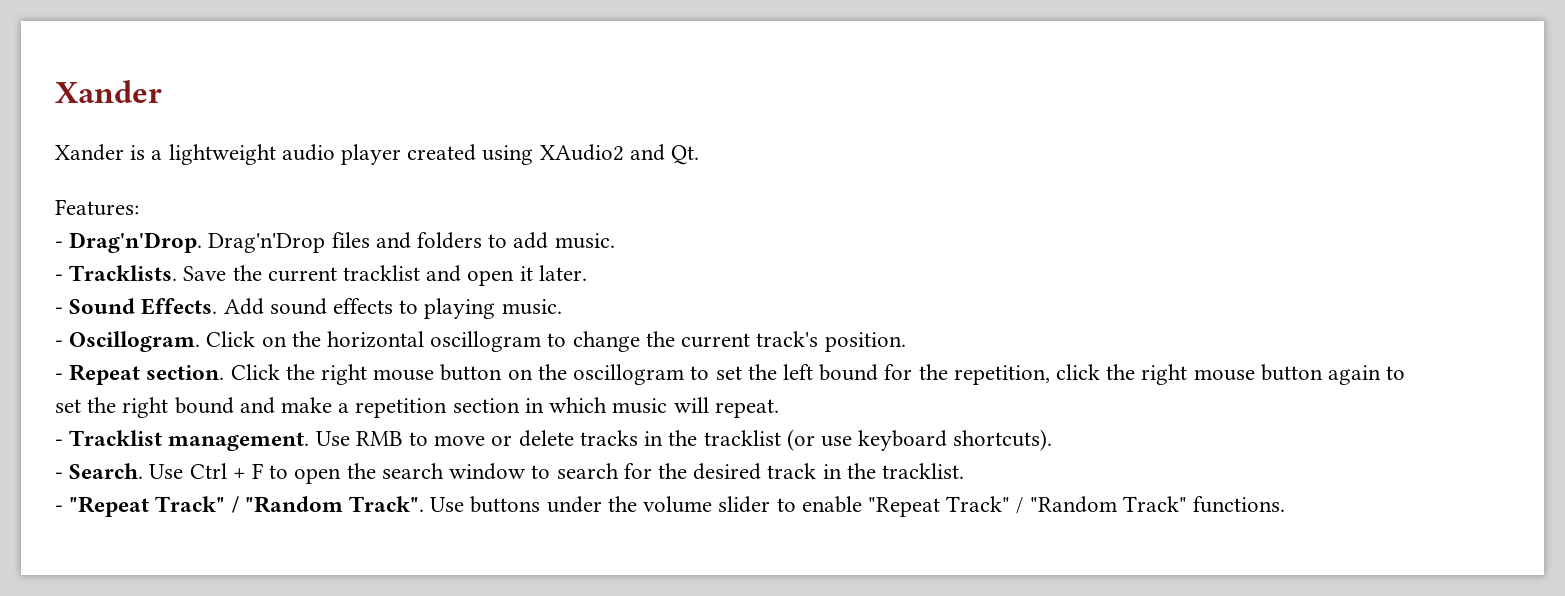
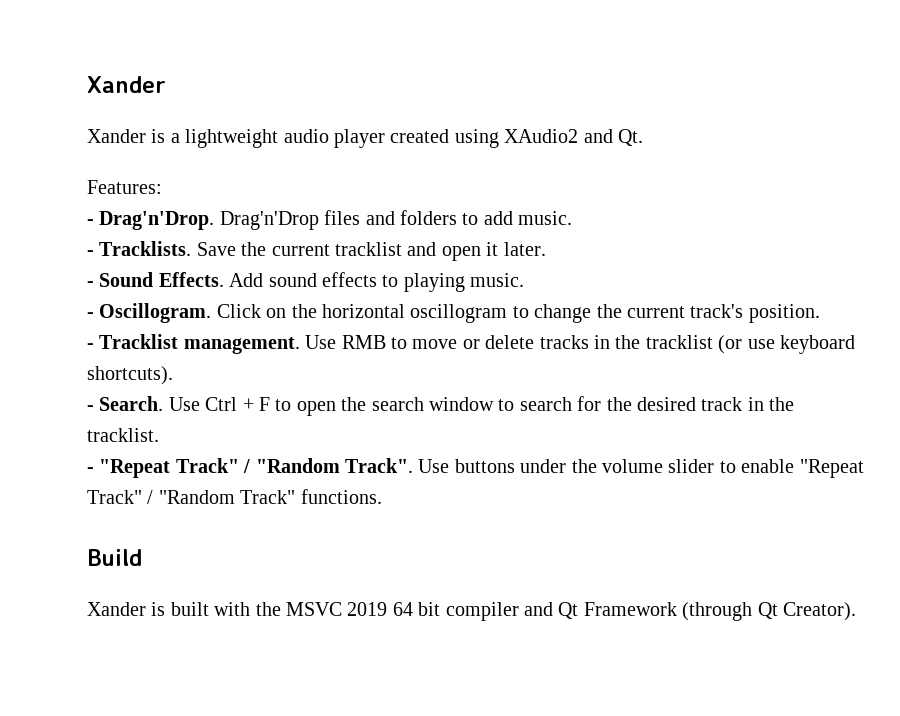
[55,364,1406,385] [55,397,779,418] // - Repeat section. Click the right mouse button on the oscillogram to set the left bound for the repetition, click the right mouse button again to set the right bound and make a repetition section in which music will repeat. -> (820, 313) none
(1285, 504) none -> [87,549,142,566] [87,602,856,621] // Build // Xander is built with the MSVC 2019 64 bit compiler and Qt Framework (through Qt Creator).

